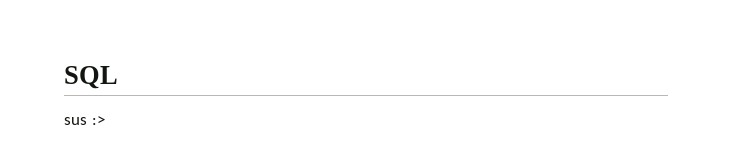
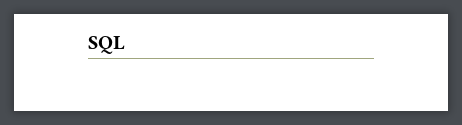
[64,116,105,125] // sus :> -> (125, 45) none

